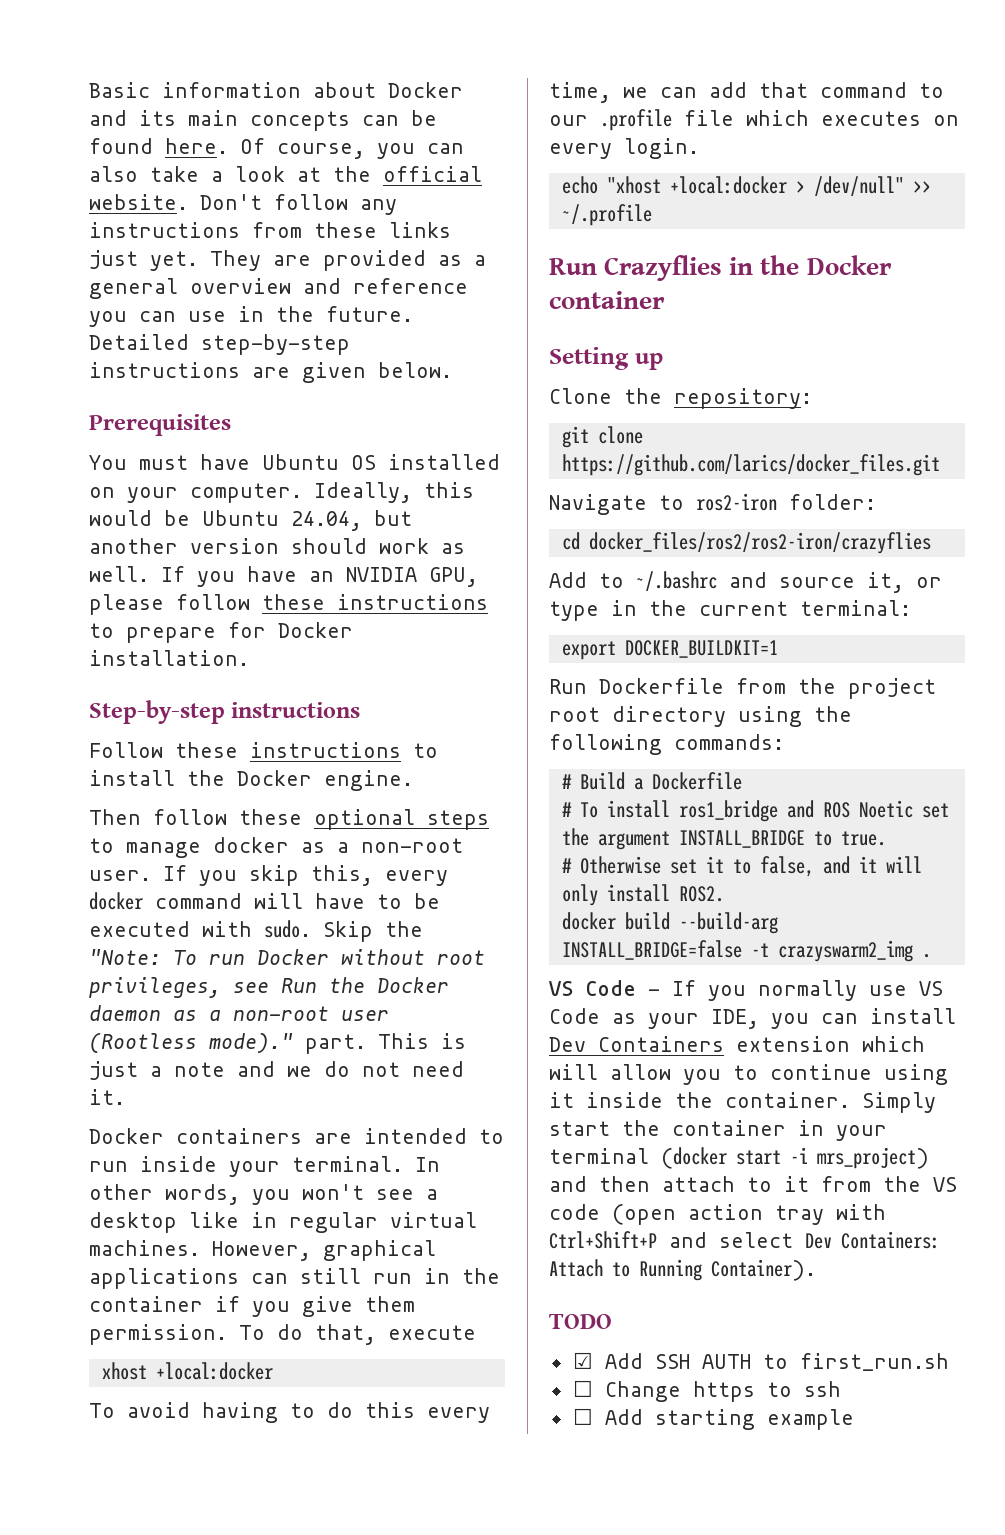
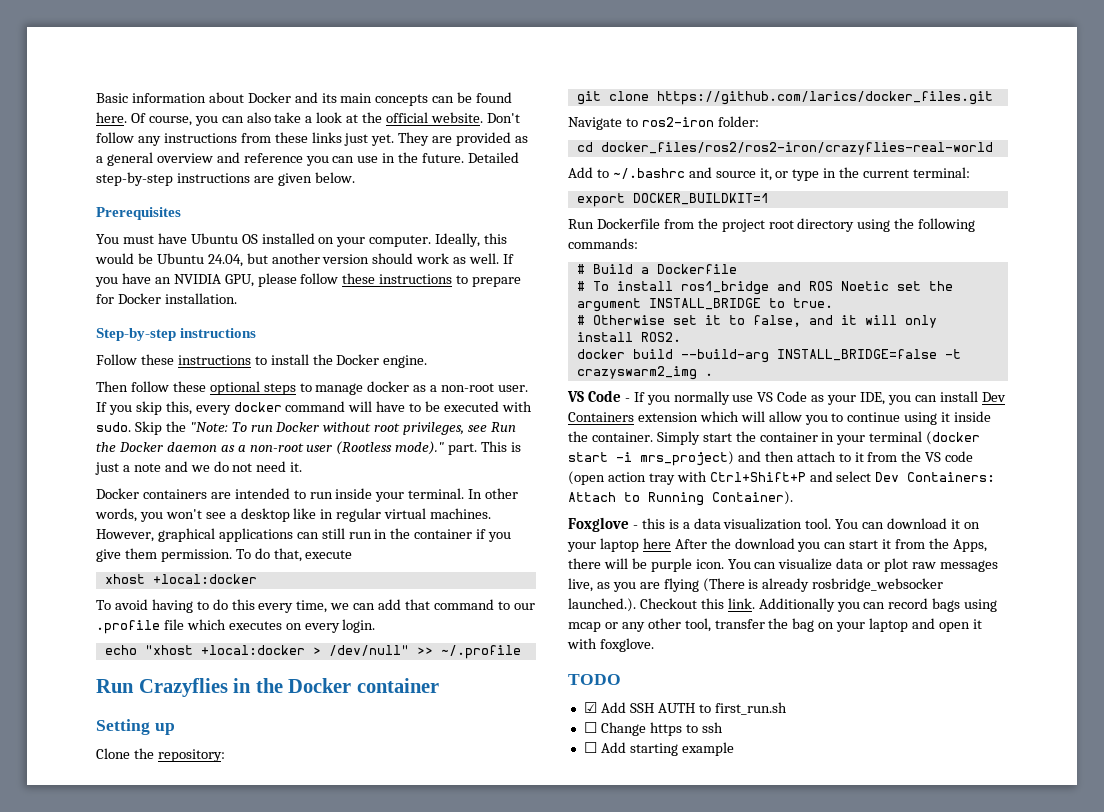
[588,532,931,554] docker_files/ros2/ros2-iron/crazyflies -> [600,142,993,155] docker_files/ros2/ros2-iron/crazyflies-real-world
(816, 1270) none -> [568,517,980,532] [567,538,987,552] [568,558,998,572] [568,578,944,592] [568,598,998,612] [568,618,982,632] [567,638,654,652] // Foxglove - this is a data visualization tool. You can download it on your laptop here After the download you can start it from the Apps, there will be purple icon. You can visualize data or plot raw messages live, as you are flying (There is already rosbridge_websocker launched.). Checkout this link. Additionally you can record bags using mcap or any other tool, transfer the bag on your laptop and open it with foxglove.

